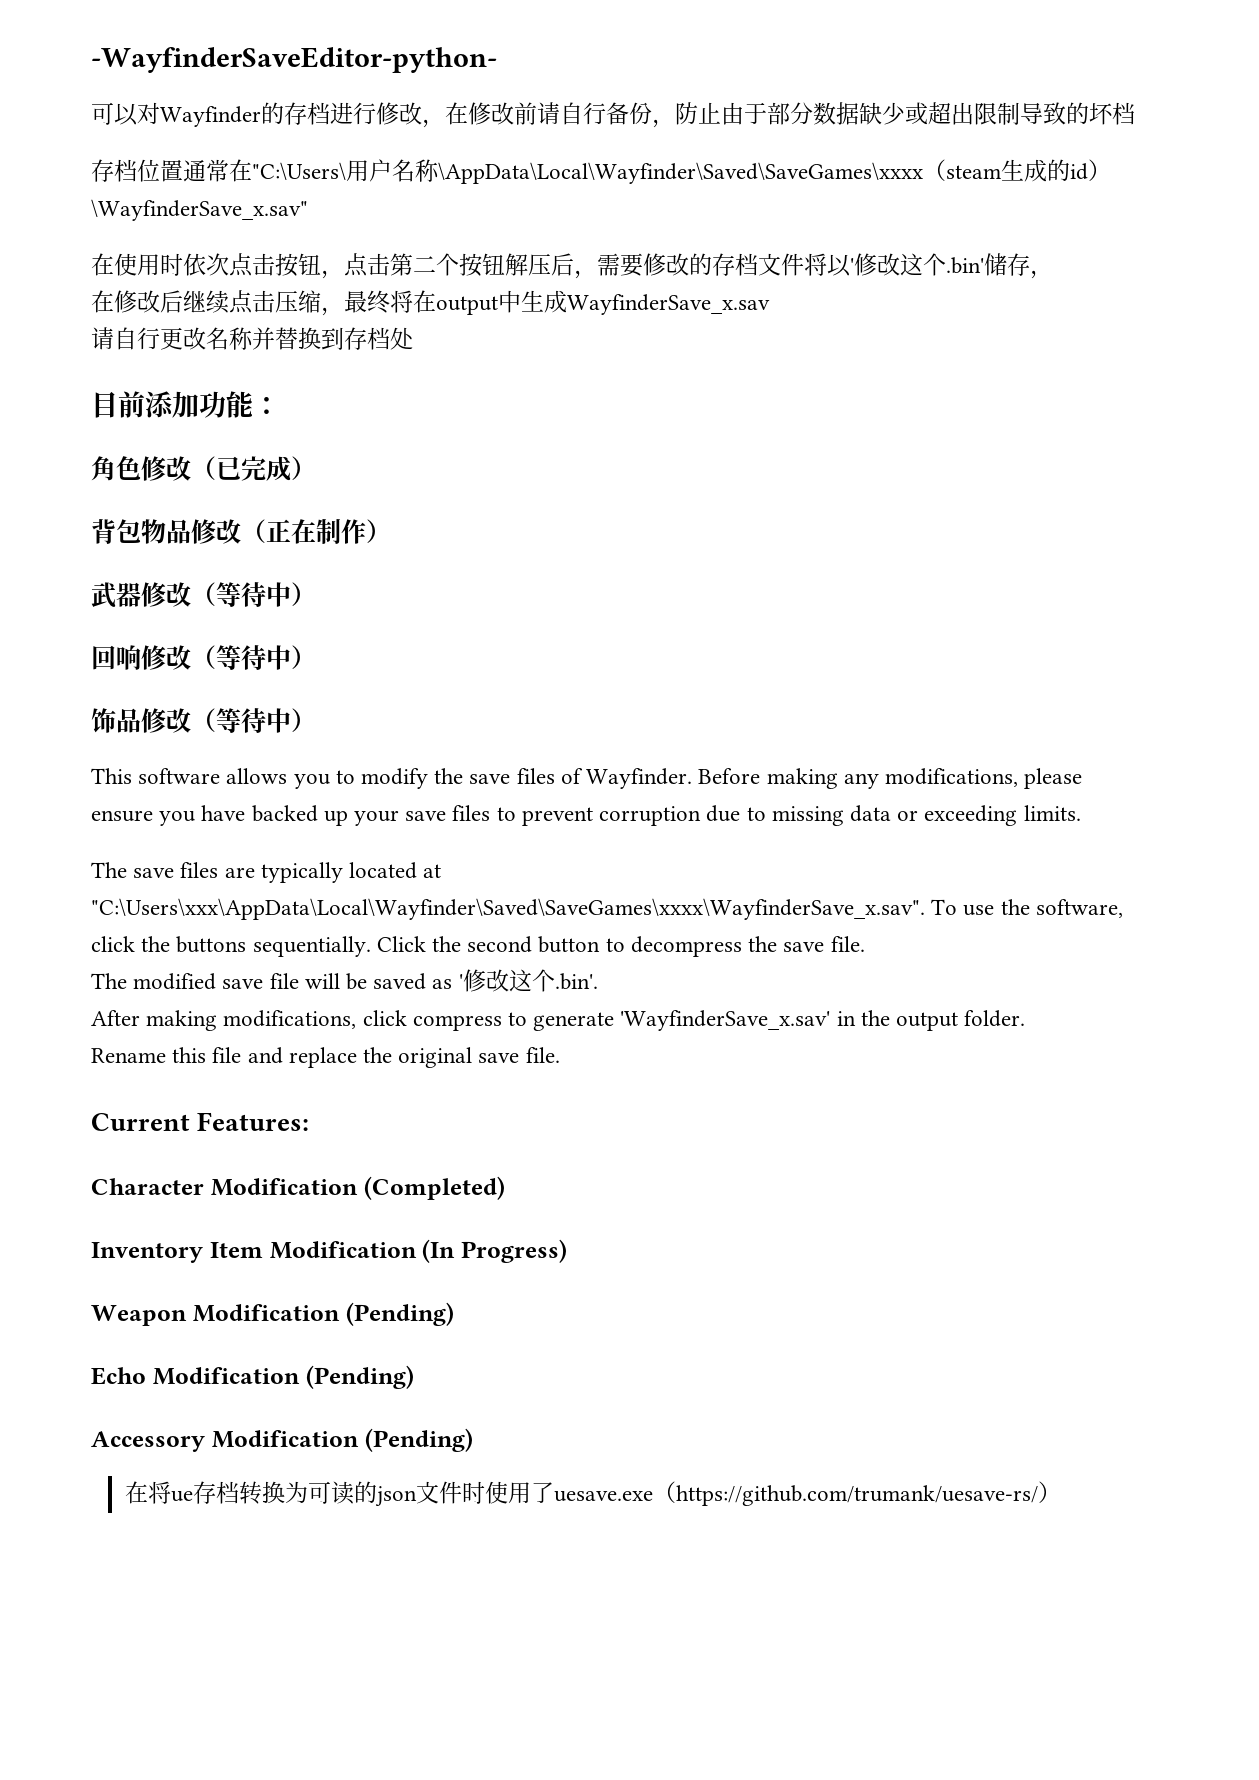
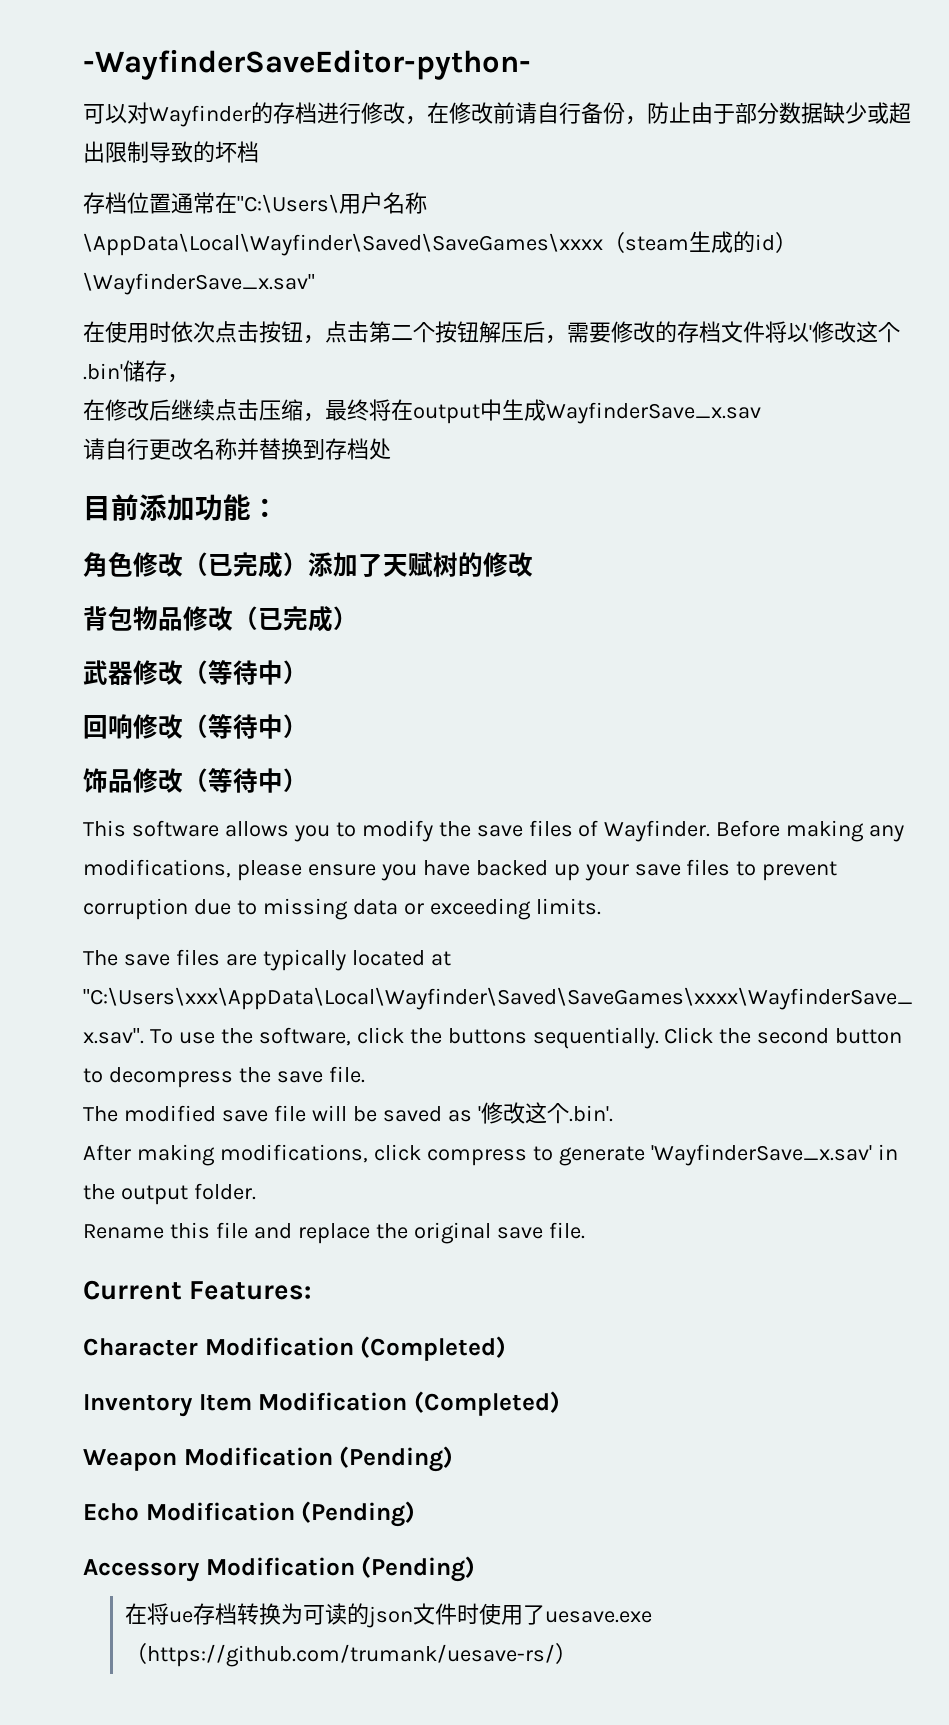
(316, 468) none -> [308,552,533,577] 添加了天赋树的修改
[266,519,366,544] 正在制作 -> [258,606,333,632] 已完成
[422,1239,567,1263] (In Progress) -> [413,1391,560,1416] (Completed)

